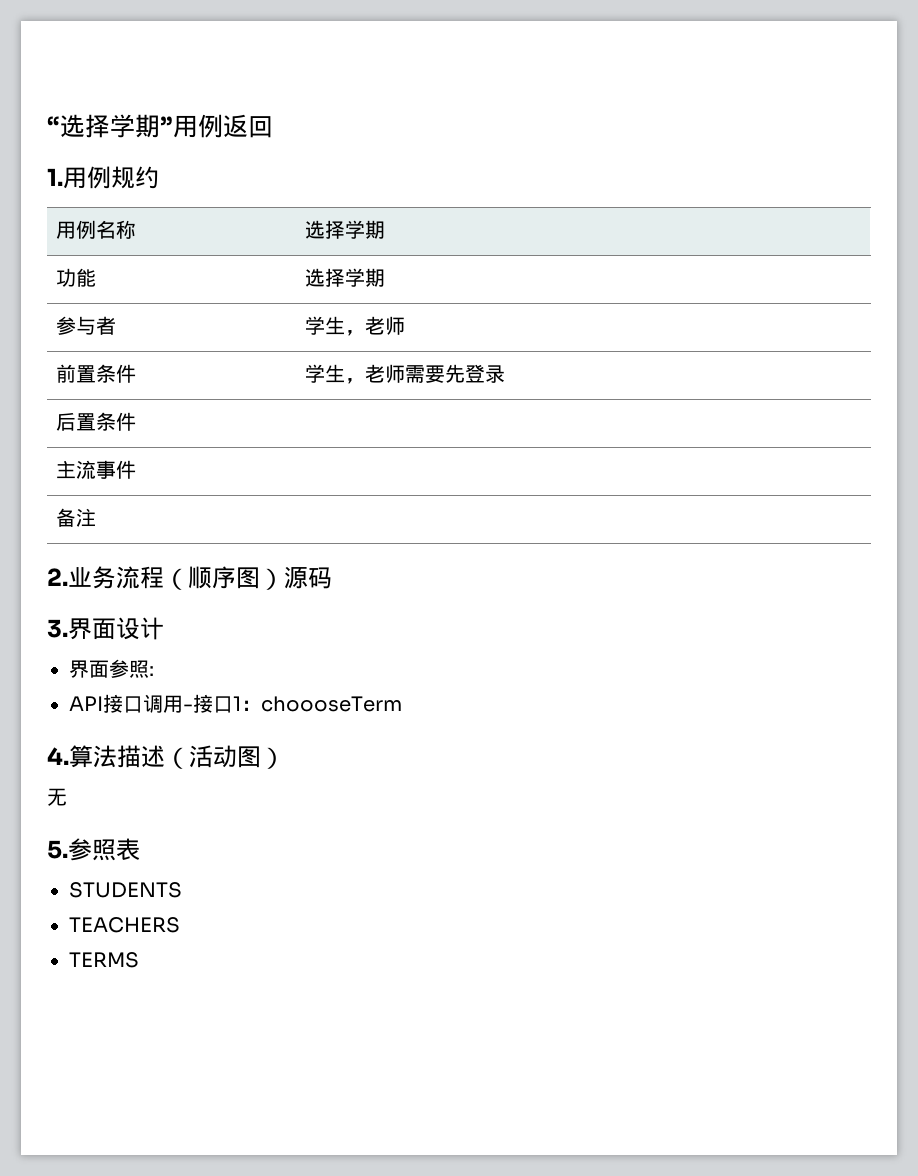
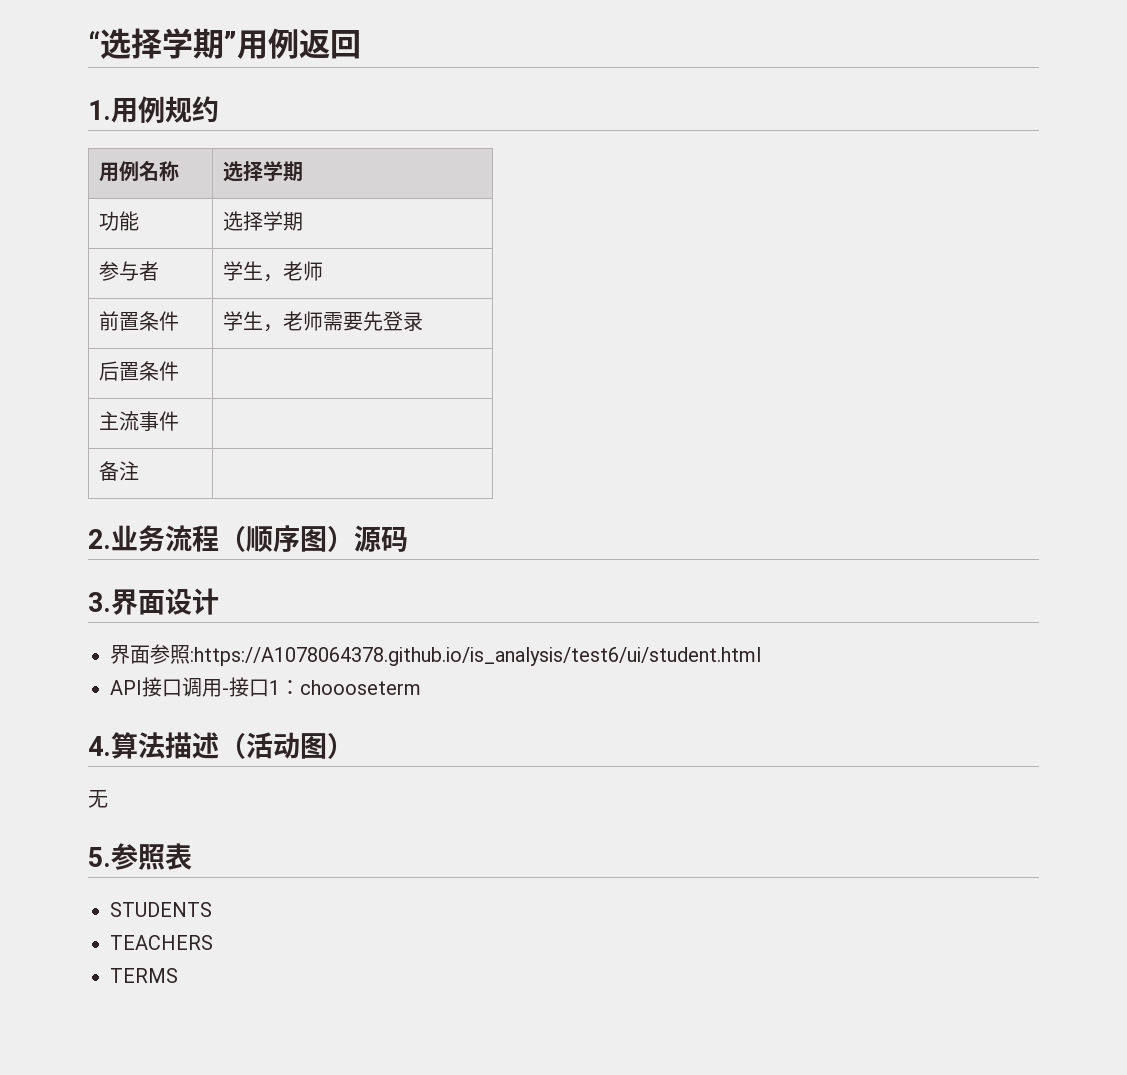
[149,666,154,676] : -> [190,647,761,666] :https://A1078064378.github.io/is_analysis/test6/ui/student.html
[261,696,402,712] choooseTerm -> [300,680,421,695] choooseterm

